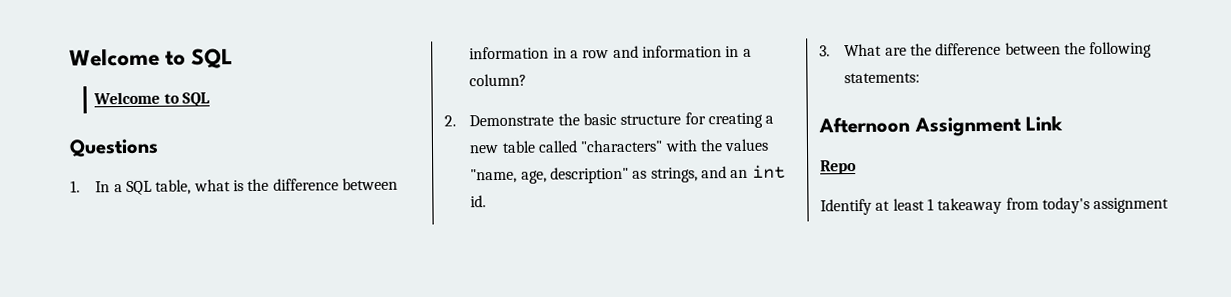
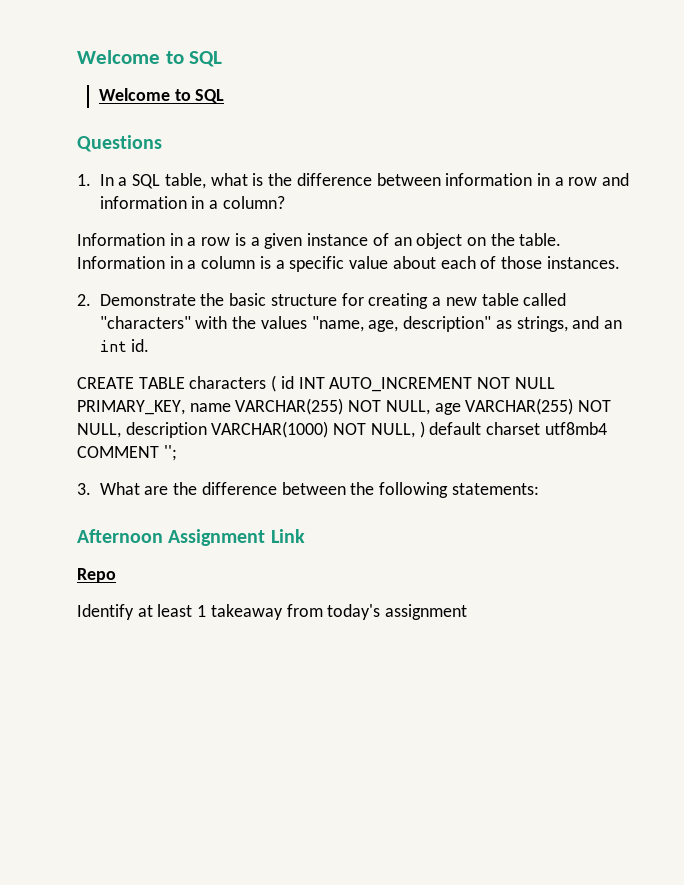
(528, 80) none -> [77,233,562,249] [77,256,620,272] // Information in a row is a given instance of an object on the table. Information in a column is a specific value about each of those instances.
(487, 201) none -> [77,375,555,392] [77,398,612,415] [77,421,607,438] [77,445,177,461] // CREATE TABLE characters ( id INT AUTO_INCREMENT NOT NULL PRIMARY_KEY, name VARCHAR(255) NOT NULL, age VARCHAR(255) NOT NULL, description VARCHAR(1000) NOT NULL, ) default charset utf8mb4 COMMENT '';

